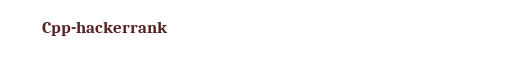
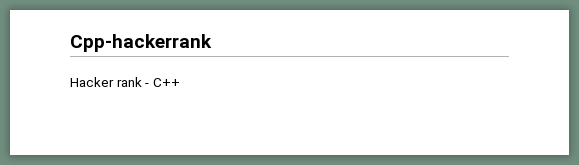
(168, 28) none -> [70,77,180,87] // Hacker rank - C++

